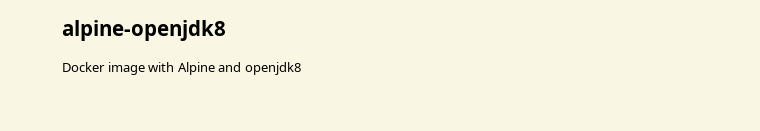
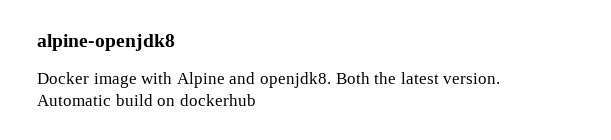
[244,62,301,75] openjdk8 -> [259,72,501,88] [37,94,256,106] openjdk8. Both the latest version. Automatic build on dockerhub

